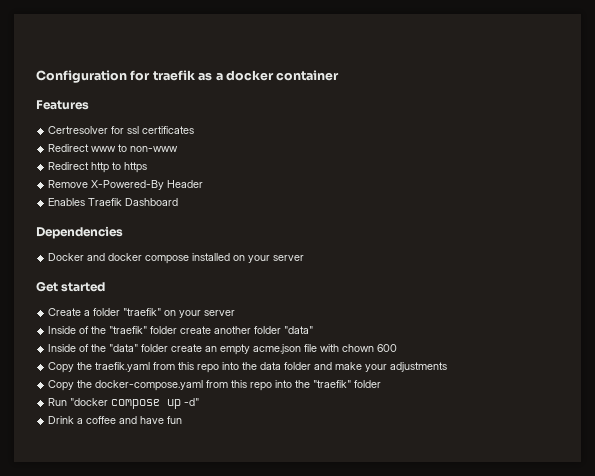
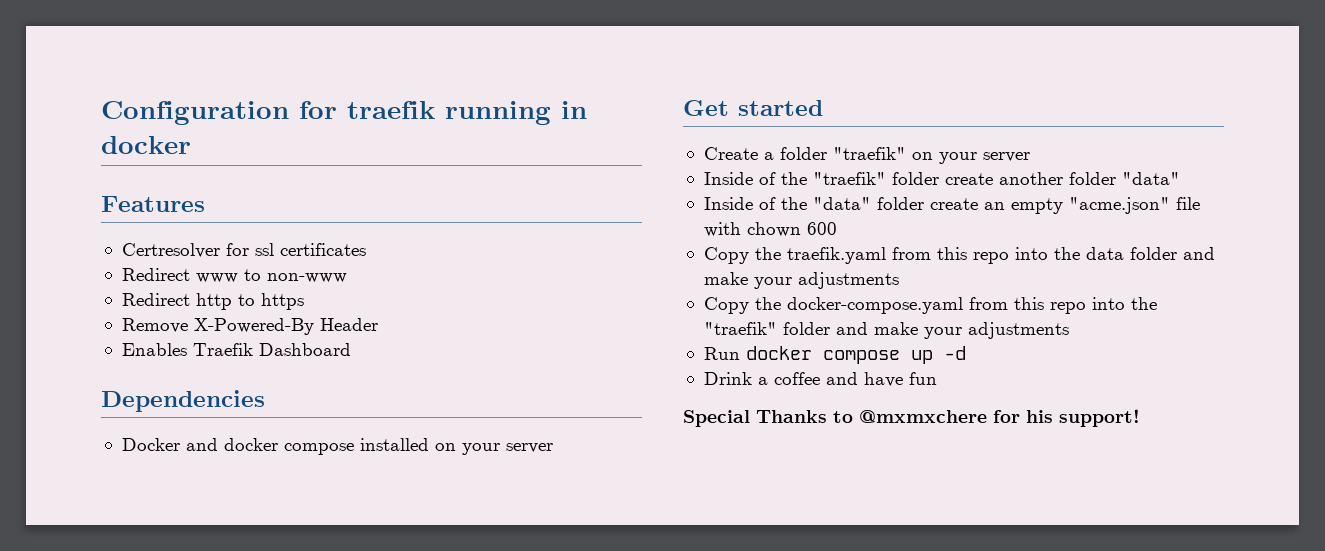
[198,70,340,81] as a docker container -> [445,101,587,125] [101,136,191,154] running in docker
[253,344,302,354] acme.json -> [1068,197,1170,214] "acme.json"
(382, 384) none -> [835,322,1069,339] and make your adjustments
[70,398,109,406] "docker -> [745,346,812,360] docker
[184,398,200,406] -d" -> [943,346,966,360] -d
(183, 420) none -> [683,409,1140,427] // Special Thanks to @mxmxchere for his support!

